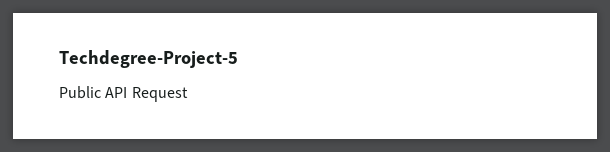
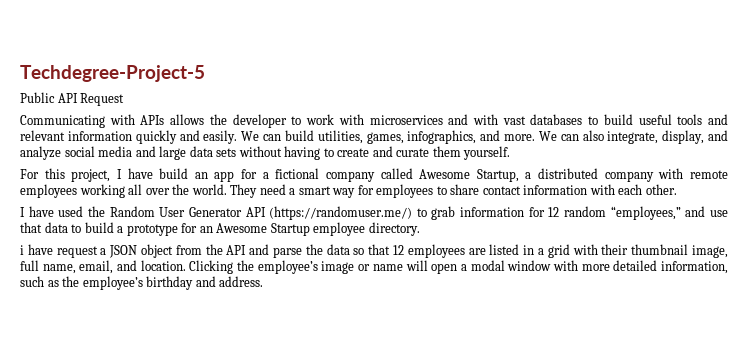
(188, 94) none -> [20,114,728,128] [20,130,729,144] [20,146,511,160] [20,168,729,182] [20,184,677,198] [20,206,728,220] [20,222,420,236] [20,244,728,258] [20,260,729,274] [20,276,264,290] // Communicating with APIs allows the developer to work with microservices and with vast databases to build useful tools and relevant information quickly and easily. We can build utilities, games, infographics, and more. We can also integrate, display, and analyze social media and large data sets without having to create and curate them yourself. // For this project, I have build an app for a fictional company called Awesome Startup, a distributed company with remote employees working all over the world. They need a smart way for employees to share contact information with each other. // I have used the Random User Generator API (https://randomuser.me/) to grab information for 12 random “employees,” and use that data to build a prototype for an Awesome Startup employee directory. // i have request a JSON object from the API and parse the data so that 12 employees are listed in a grid with their thumbnail image, full name, email, and location. Clicking the employee’s image or name will open a modal window with more detailed information, such as the employee’s birthday and address.

